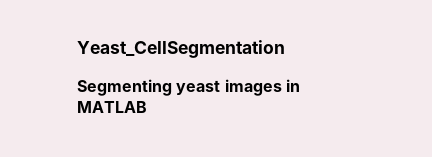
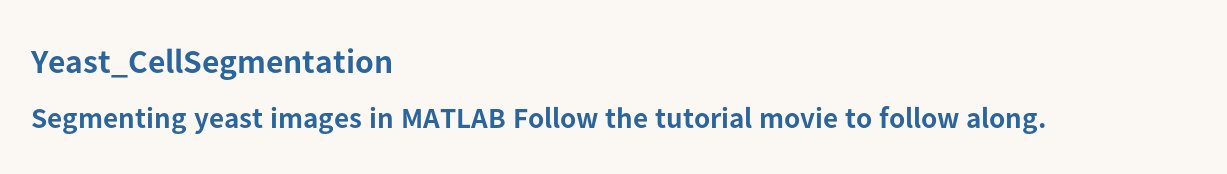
(147, 107) none -> [513,106,1047,134] Follow the tutorial movie to follow along.

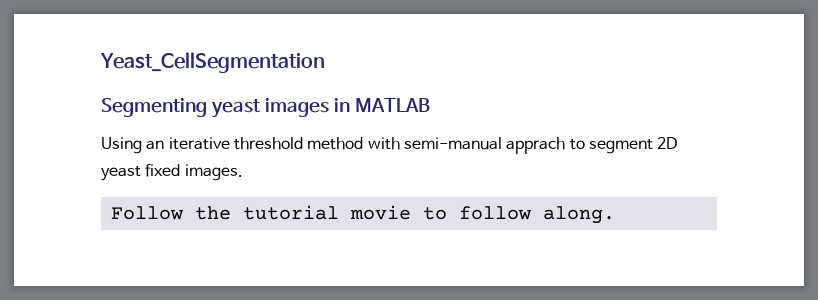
(507, 118) none -> [101,137,679,154] [101,163,243,181] // Using an iterative threshold method with semi-manual apprach to segment 2D yeast fixed images. //

